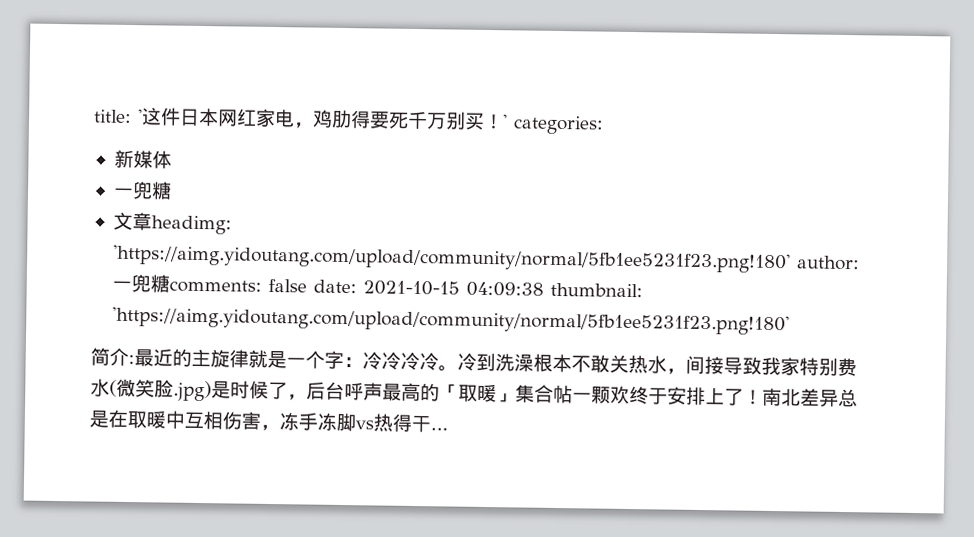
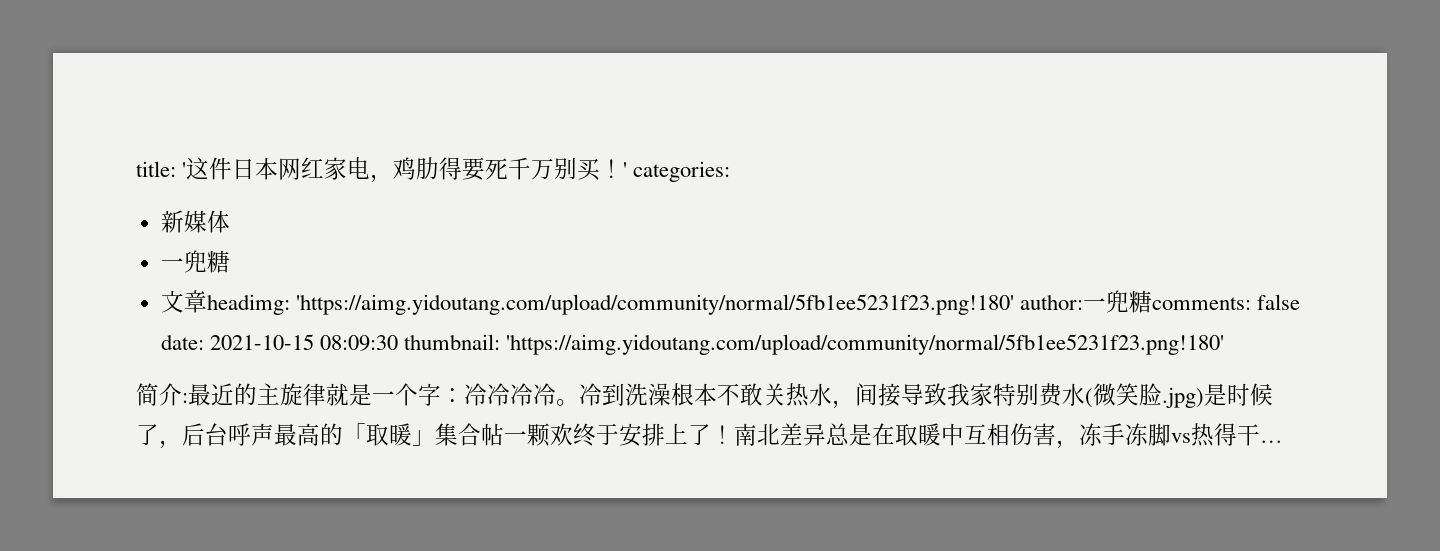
[465,281,544,297] 04:09:38 -> [319,335,398,351] 08:09:30

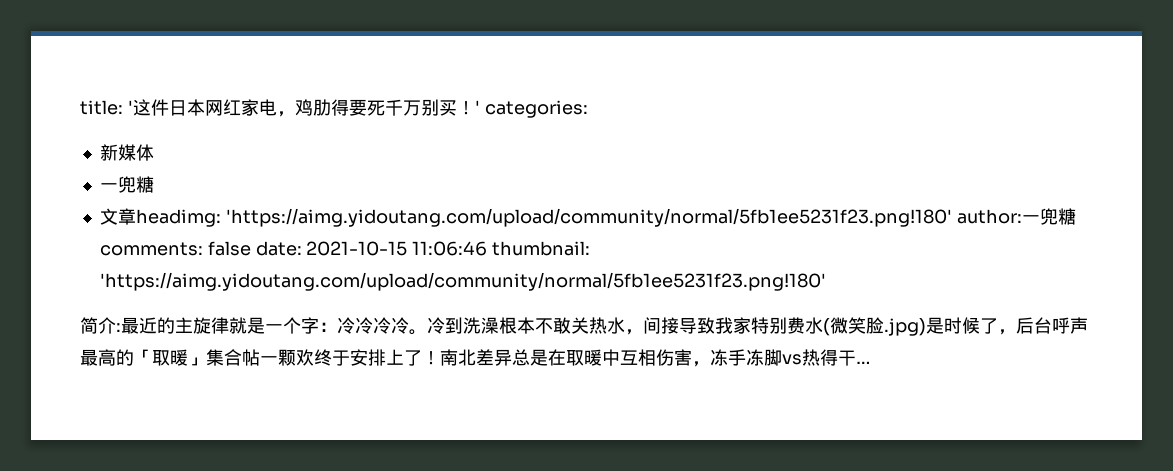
[319,335,398,351] 08:09:30 -> [412,241,488,256] 11:06:46

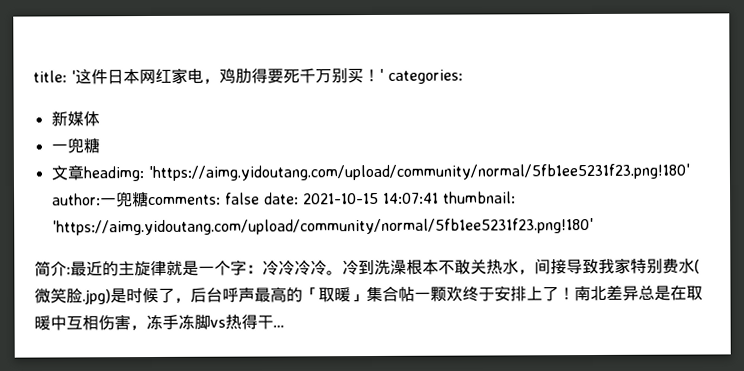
[412,241,488,256] 11:06:46 -> [382,192,439,204] 14:07:41

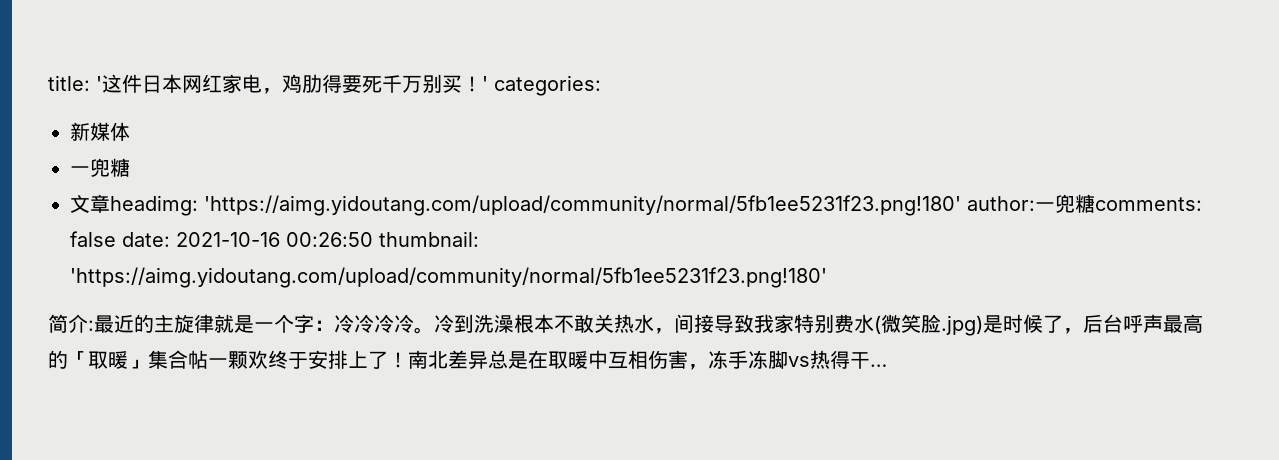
[302,192,439,205] 2021-10-15 14:07:41 -> [176,232,373,247] 2021-10-16 00:26:50

